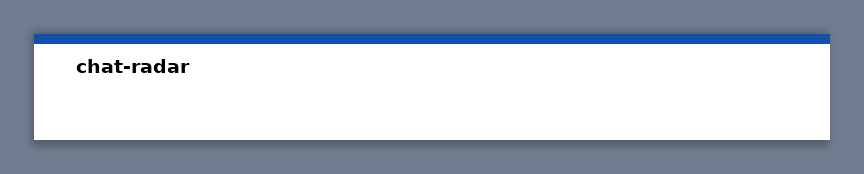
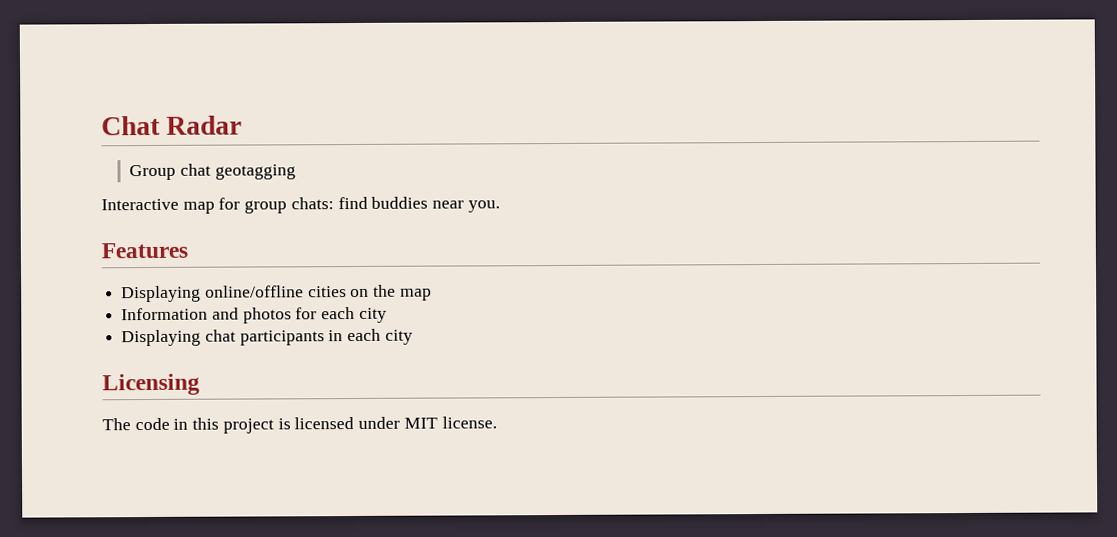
[76,59,190,73] chat-radar -> [101,115,243,136] [129,163,296,181] [101,196,500,214] [101,242,188,259] [121,284,432,303] [121,306,387,324] [121,328,413,347] [102,373,200,396] [102,416,497,434] Chat Radar // Group chat geotagging // Interactive map for group chats: find buddies near you. // Features // Displaying online/offline cities on the map // Information and photos for each city // Displaying chat participants in each city // Licensing // The code in this project is licensed under MIT license.

